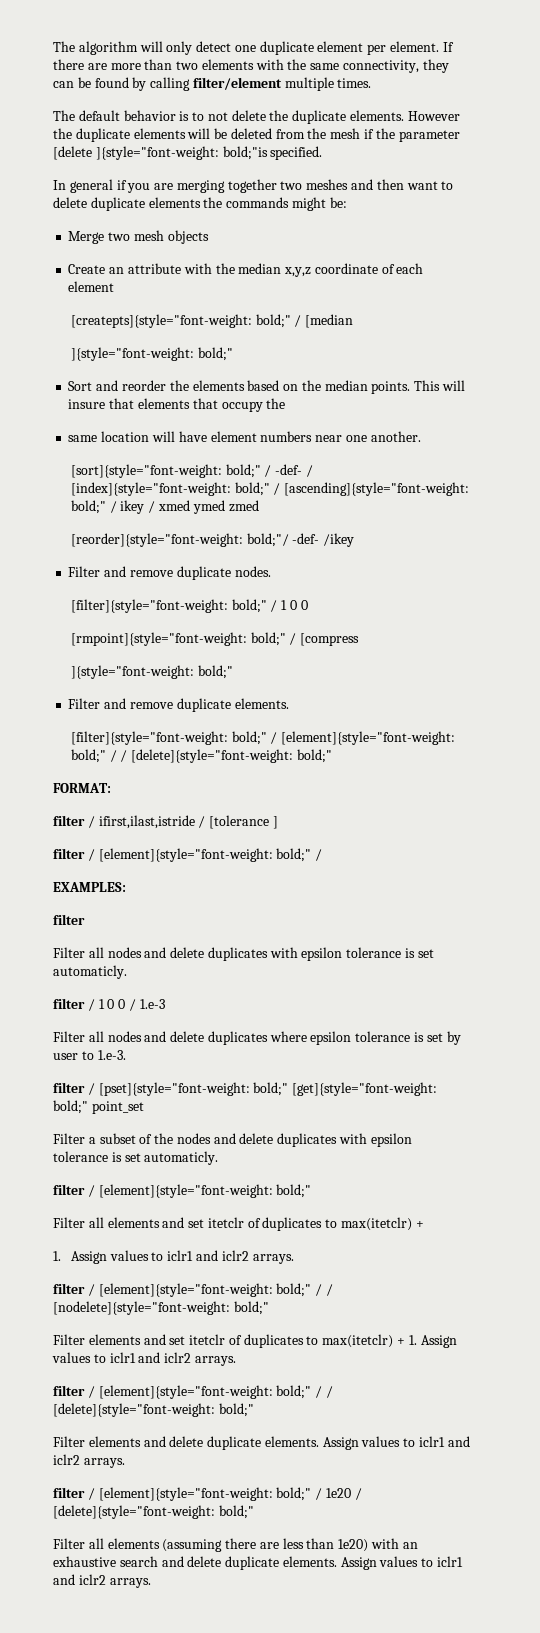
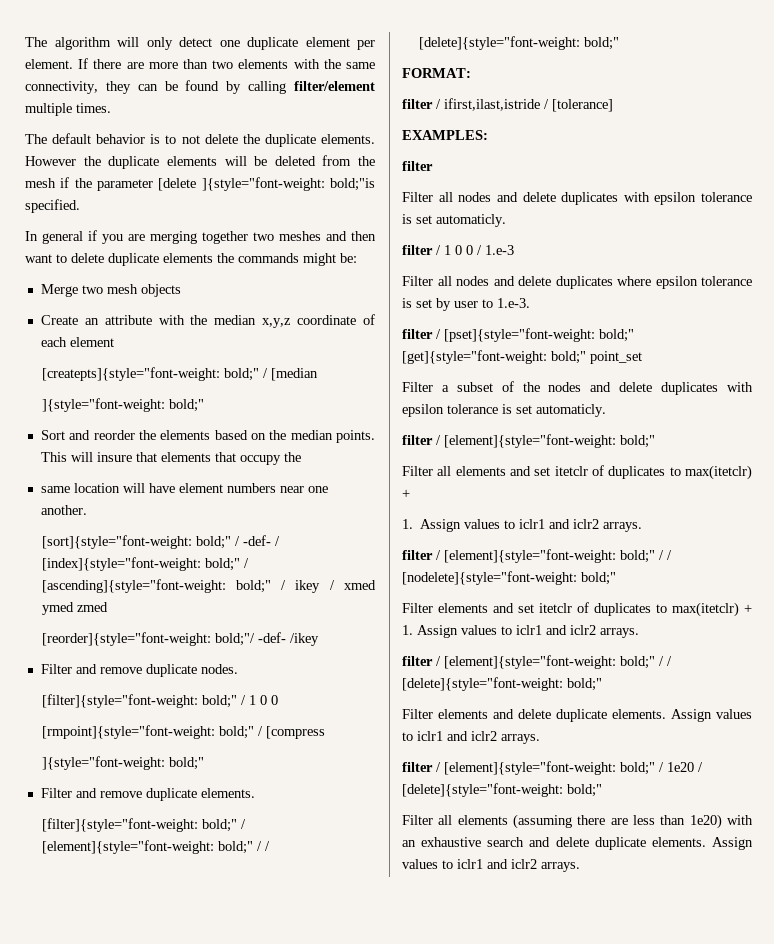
[209,815,278,829] [53,848,323,862] [tolerance ] // filter / [element]{style="font-weight: bold;" / -> [552,99,613,112] [tolerance]

